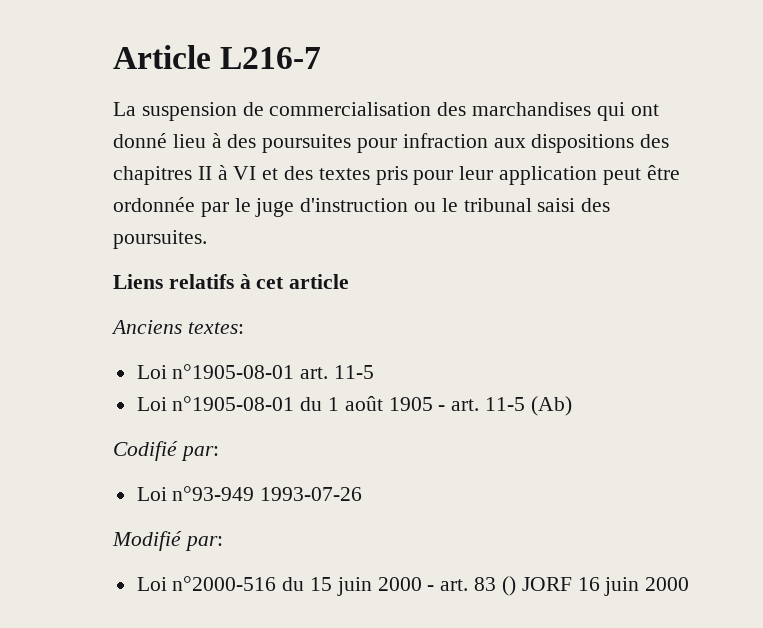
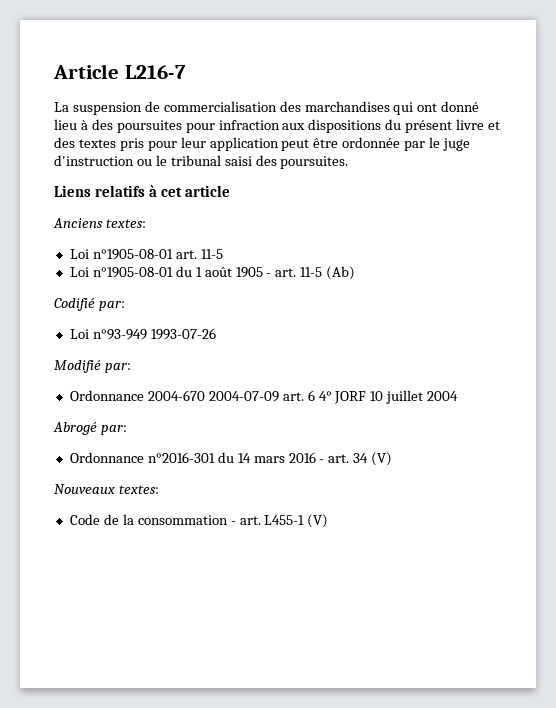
[640,134,670,148] [113,165,257,185] des chapitres II à VI -> [385,119,485,133] du présent livre
[136,576,690,596] Loi n°2000-516 du 15 juin 2000 - art. 83 () JORF 16 juin 2000 -> [69,390,459,404] [53,422,127,435] [69,452,393,466] [54,484,159,494] [69,514,329,528] Ordonnance 2004-670 2004-07-09 art. 6 4° JORF 10 juillet 2004 // Abrogé par: // Ordonnance n°2016-301 du 14 mars 2016 - art. 34 (V) // Nouveaux textes: // Code de la consommation - art. L455-1 (V)

